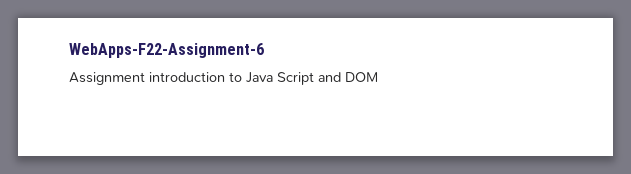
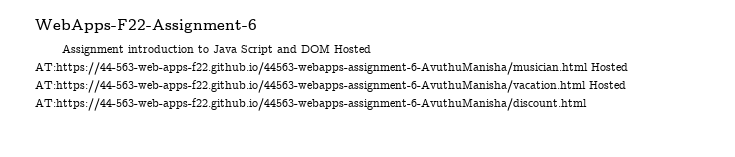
(378, 77) none -> [334,45,372,53] [35,62,628,75] [35,80,626,93] [35,98,587,111] Hosted AT:https://44-563-web-apps-f22.github.io/44563-webapps-assignment-6-AvuthuManisha/musician.html Hosted AT:https://44-563-web-apps-f22.github.io/44563-webapps-assignment-6-AvuthuManisha/vacation.html Hosted AT:https://44-563-web-apps-f22.github.io/44563-webapps-assignment-6-AvuthuManisha/discount.html

